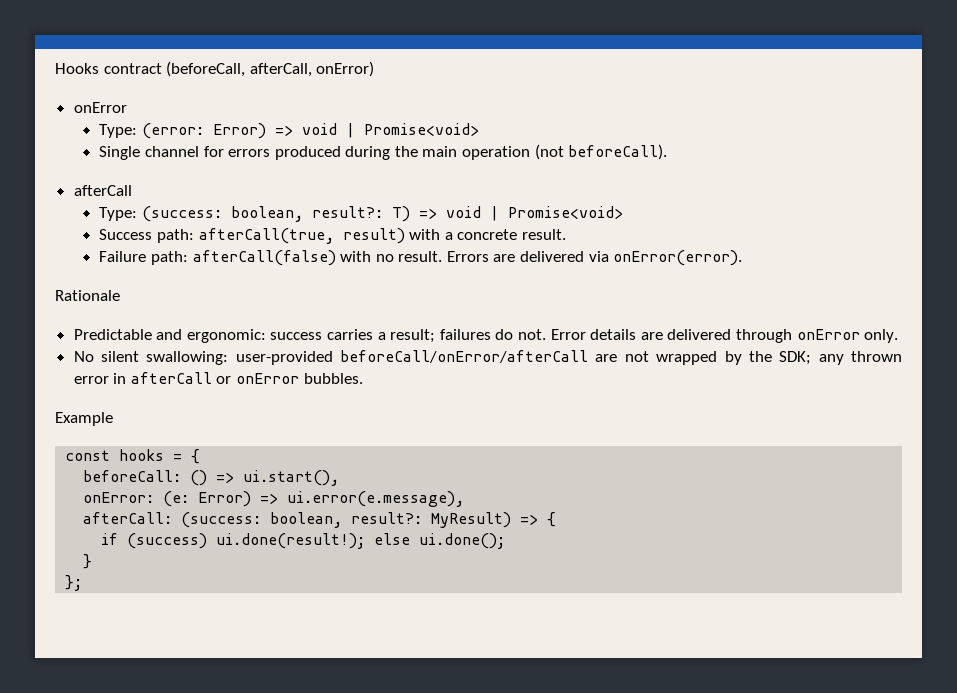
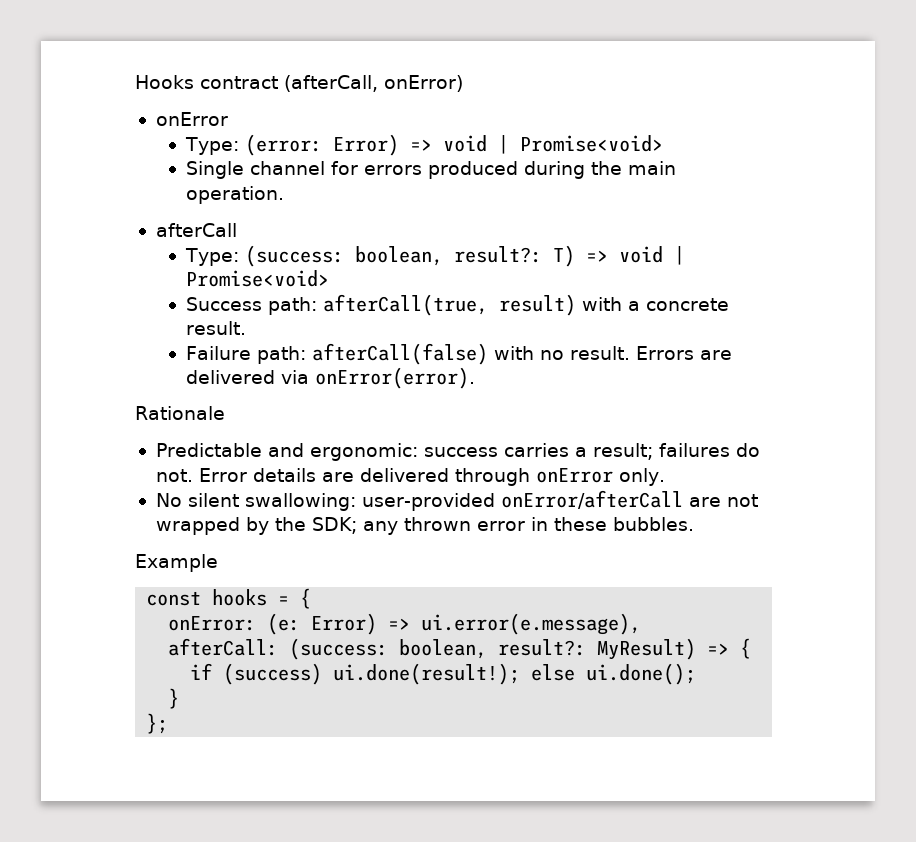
[166,61,312,77] (beforeCall, afterCall, -> [284,75,378,92] (afterCall,
[462,144,668,160] operation (not beforeCall). -> [185,186,284,204] operation.
[340,350,589,363] beforeCall/onError/afterCall -> [500,490,683,509] onError/afterCall
[130,372,300,384] afterCall or onError -> [553,517,607,531] these
[83,470,340,486] // beforeCall: () => ui.start(), -> (312, 598) none

